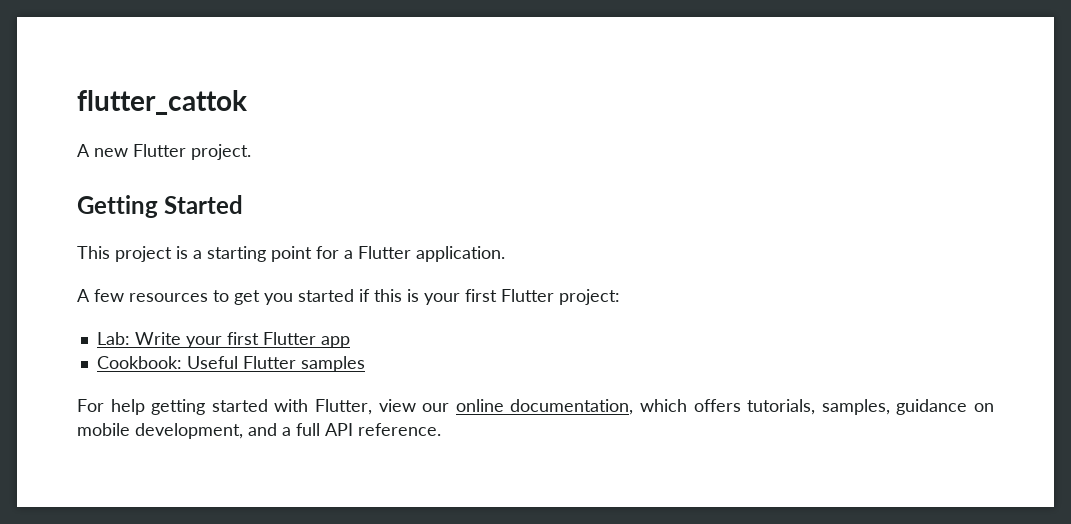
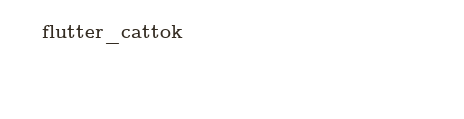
[77,144,251,160] [77,195,244,218] [77,246,505,262] [77,289,620,305] [96,332,350,348] [96,356,365,372] [77,399,995,415] [77,423,441,439] // A new Flutter project. // Getting Started // This project is a starting point for a Flutter application. // A few resources to get you started if this is your first Flutter project: // Lab: Write your first Flutter app // Cookbook: Useful Flutter samples // For help getting started with Flutter, view our online documentation, which offers tutorials, samples, guidance on mobile development, and a full API reference. -> (183, 34) none

